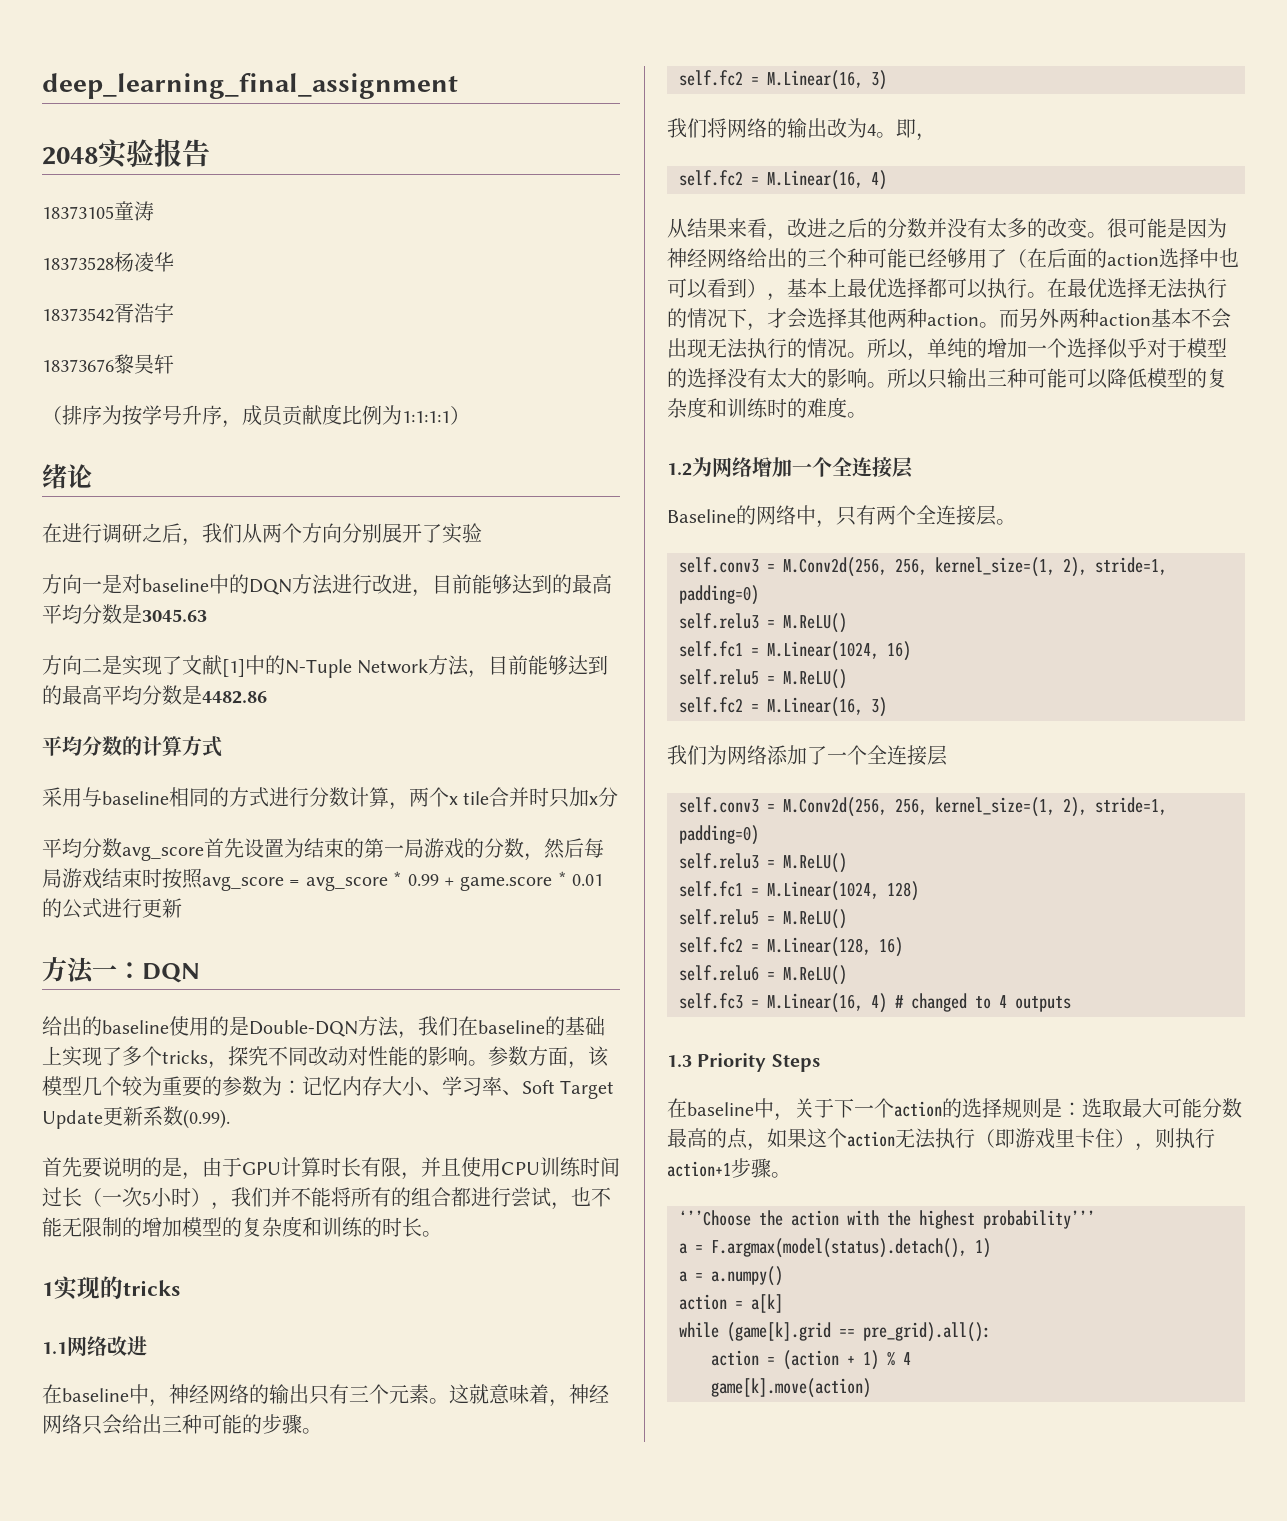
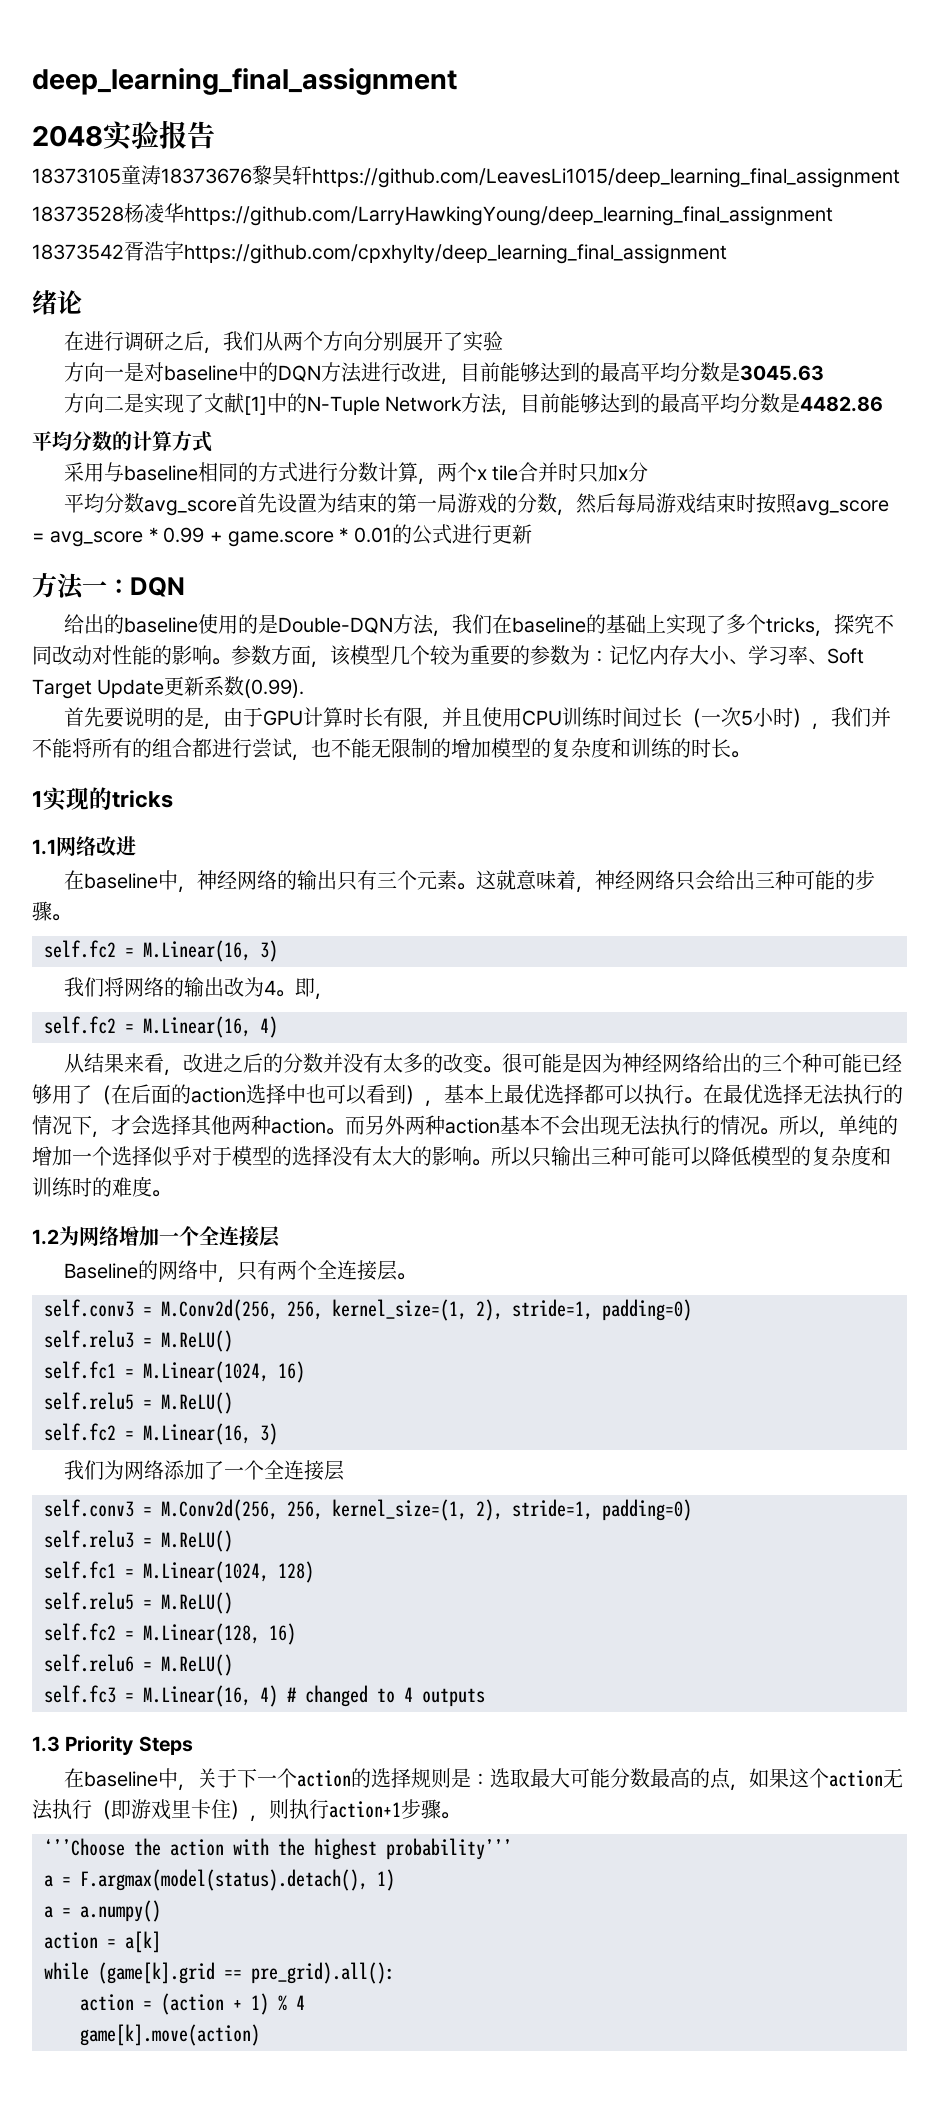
(154, 211) none -> [161,165,900,188] 18373676黎昊轩https://github.com/LeavesLi1015/deep_learning_final_assignment
(174, 262) none -> [184,206,833,226] https://github.com/LarryHawkingYoung/deep_learning_final_assignment
[42,354,174,374] [42,404,470,428] // 18373676黎昊轩 // （排序为按学号升序，成员贡献度比例为1:1:1:1） -> [184,244,727,264] https://github.com/cpxhylty/deep_learning_final_assignment

